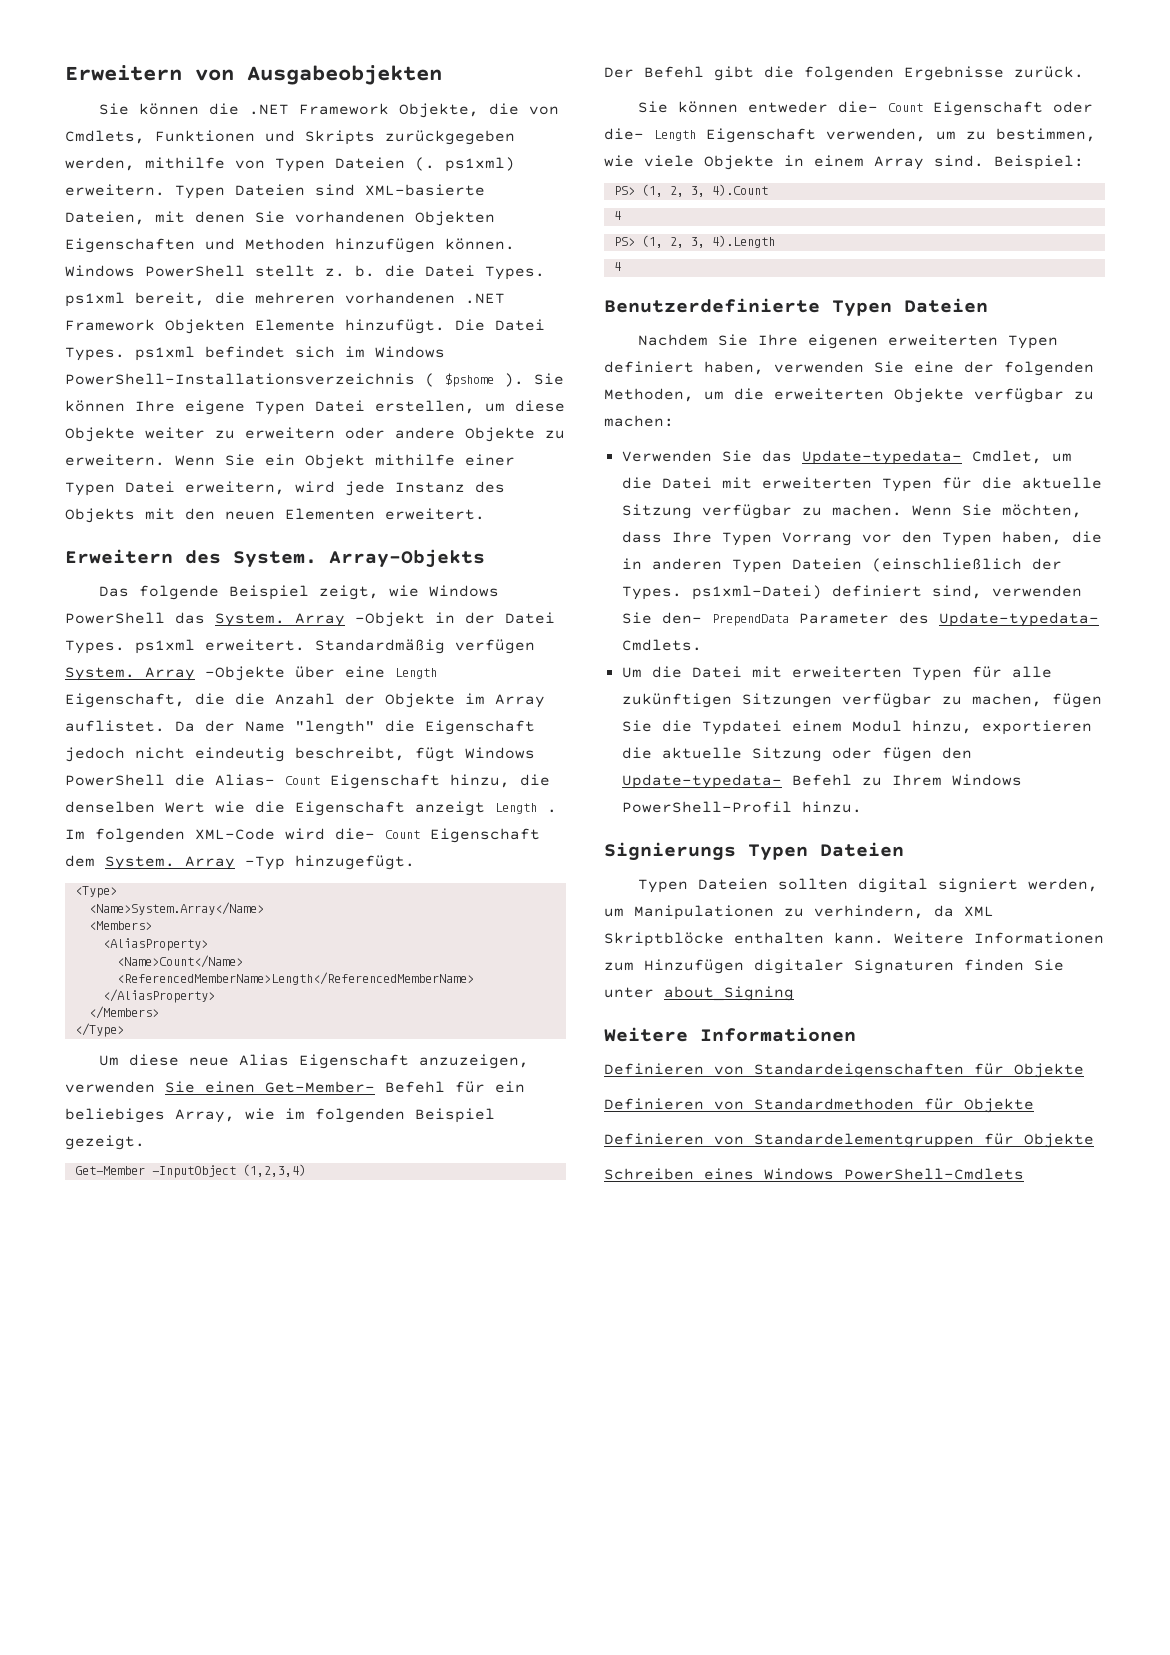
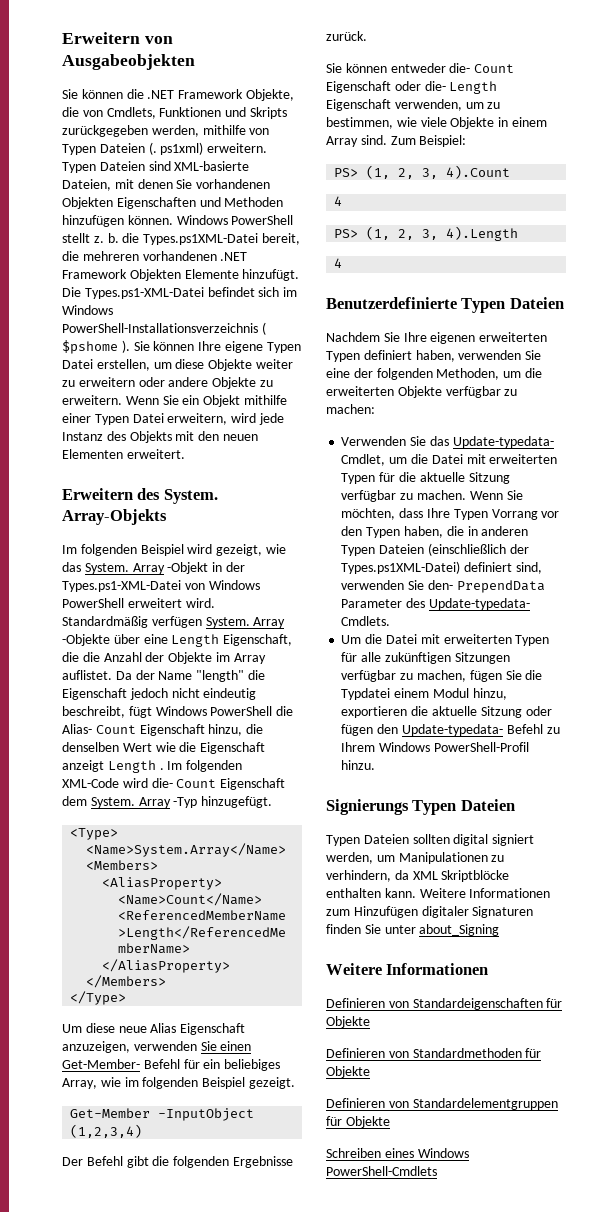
[425,265,545,280] [65,292,125,307] Datei Types. ps1xml -> [143,233,259,245] Types.ps1XML-Datei
[495,319,545,331] [65,346,195,361] Datei Types. ps1xml -> [84,287,204,299] Types.ps1-XML-Datei
[98,585,499,600] [65,612,165,624] Das folgende Beispiel zeigt, wie Windows PowerShell -> [62,544,286,556] Im folgenden Beispiel wird gezeigt, wie
[505,612,555,624] [65,639,305,654] Datei Types. ps1xml erweitert. -> [62,580,260,592] [62,598,215,608] Types.ps1-XML-Datei von Windows PowerShell erweitert wird.
(984, 161) none -> [390,136,416,145] Zum
[621,585,822,600] Types. ps1xml-Datei) -> [341,561,461,574] Types.ps1XML-Datei)

